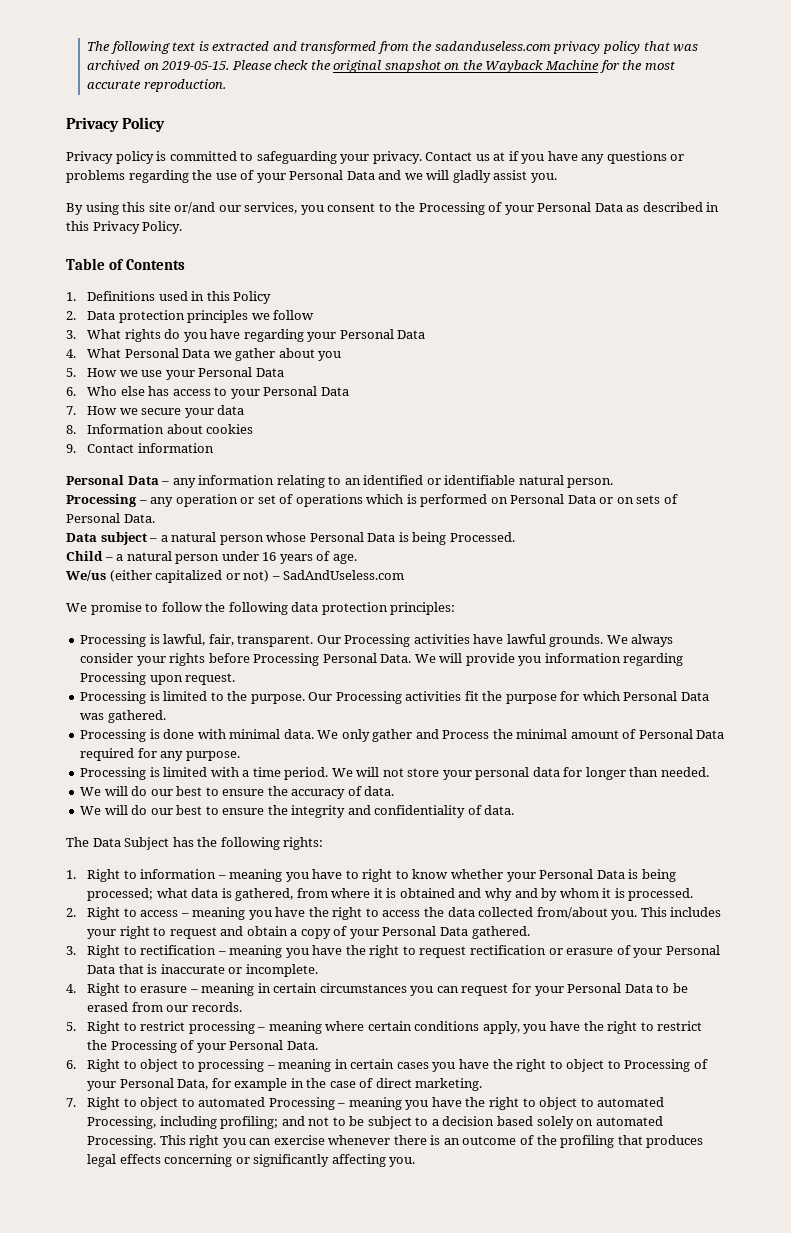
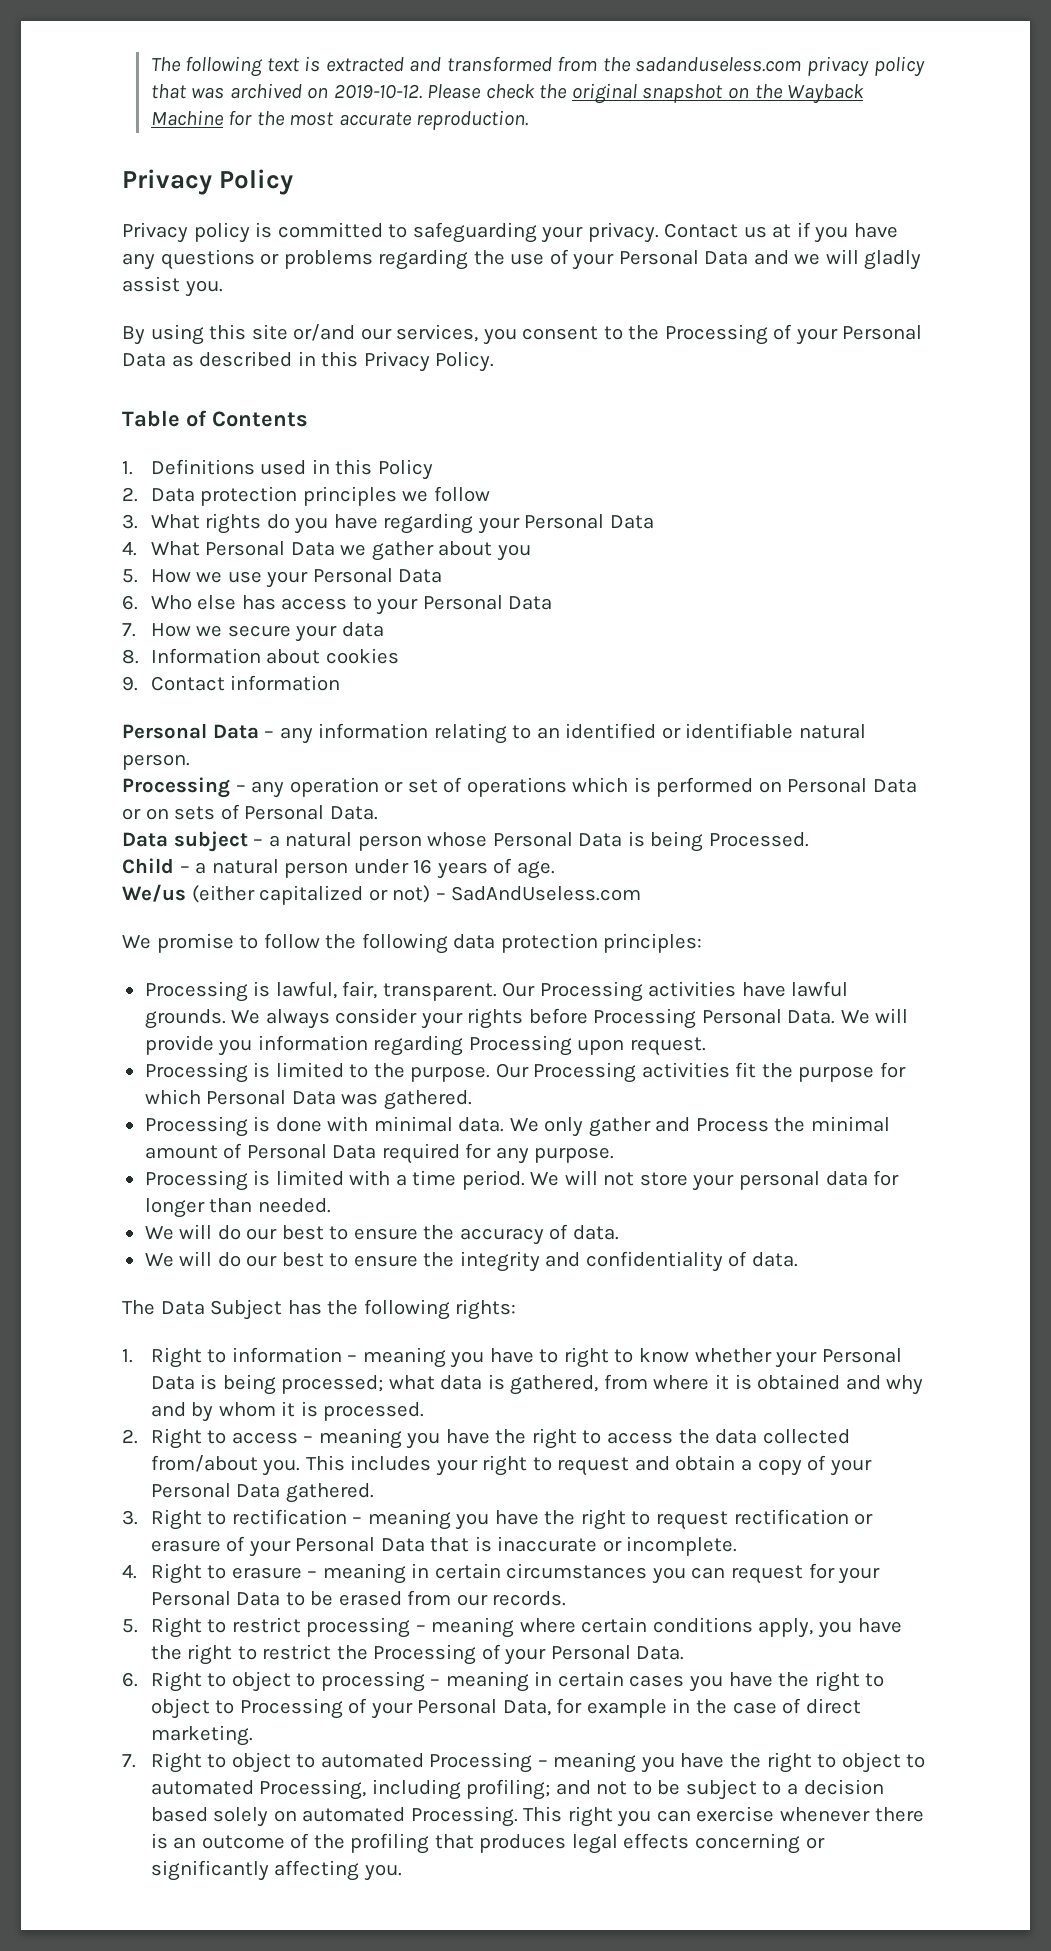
[161,61,230,70] 2019-05-15. -> [333,84,422,99] 2019-10-12.

